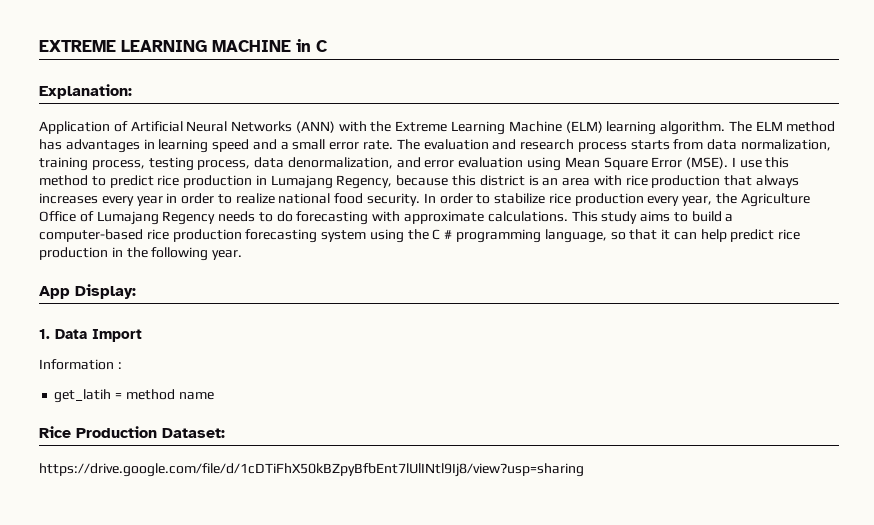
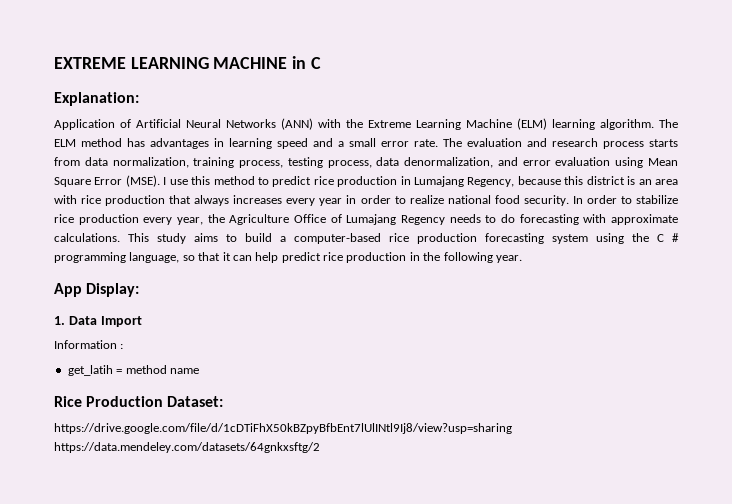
(584, 470) none -> [54,442,320,453] https://data.mendeley.com/datasets/64gnkxsftg/2

